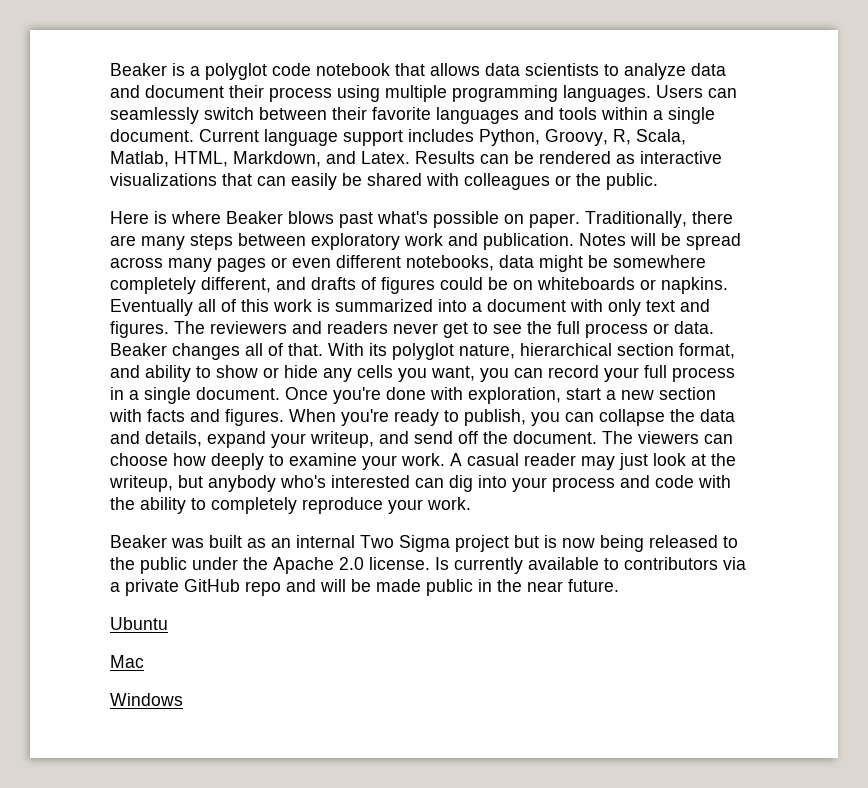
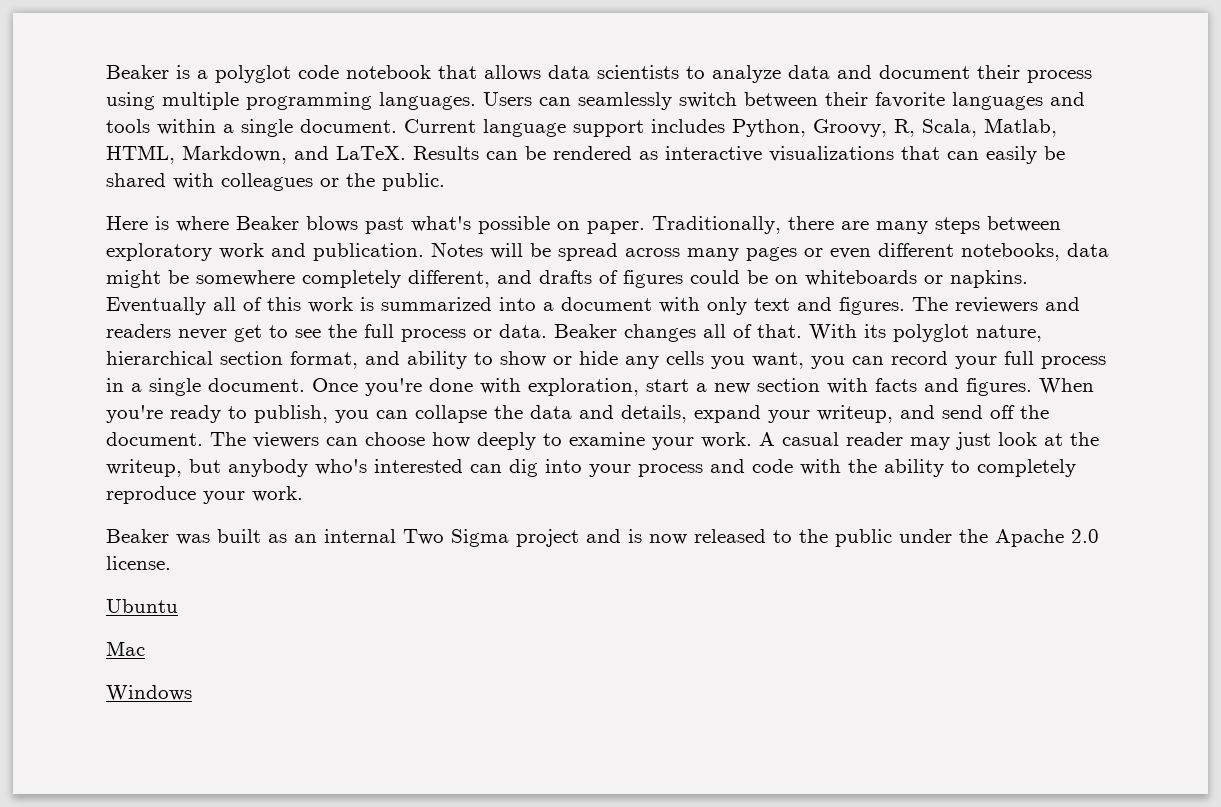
[361,151,410,164] Latex. -> [336,146,406,160] LaTeX.
[514,535,539,548] but -> [586,529,621,543] and
[600,535,644,552] being -> (687, 539) none
[435,557,746,574] [110,579,619,596] Is currently available to contributors via a private GitHub repo and will be made public in the near future. -> (171, 563) none

